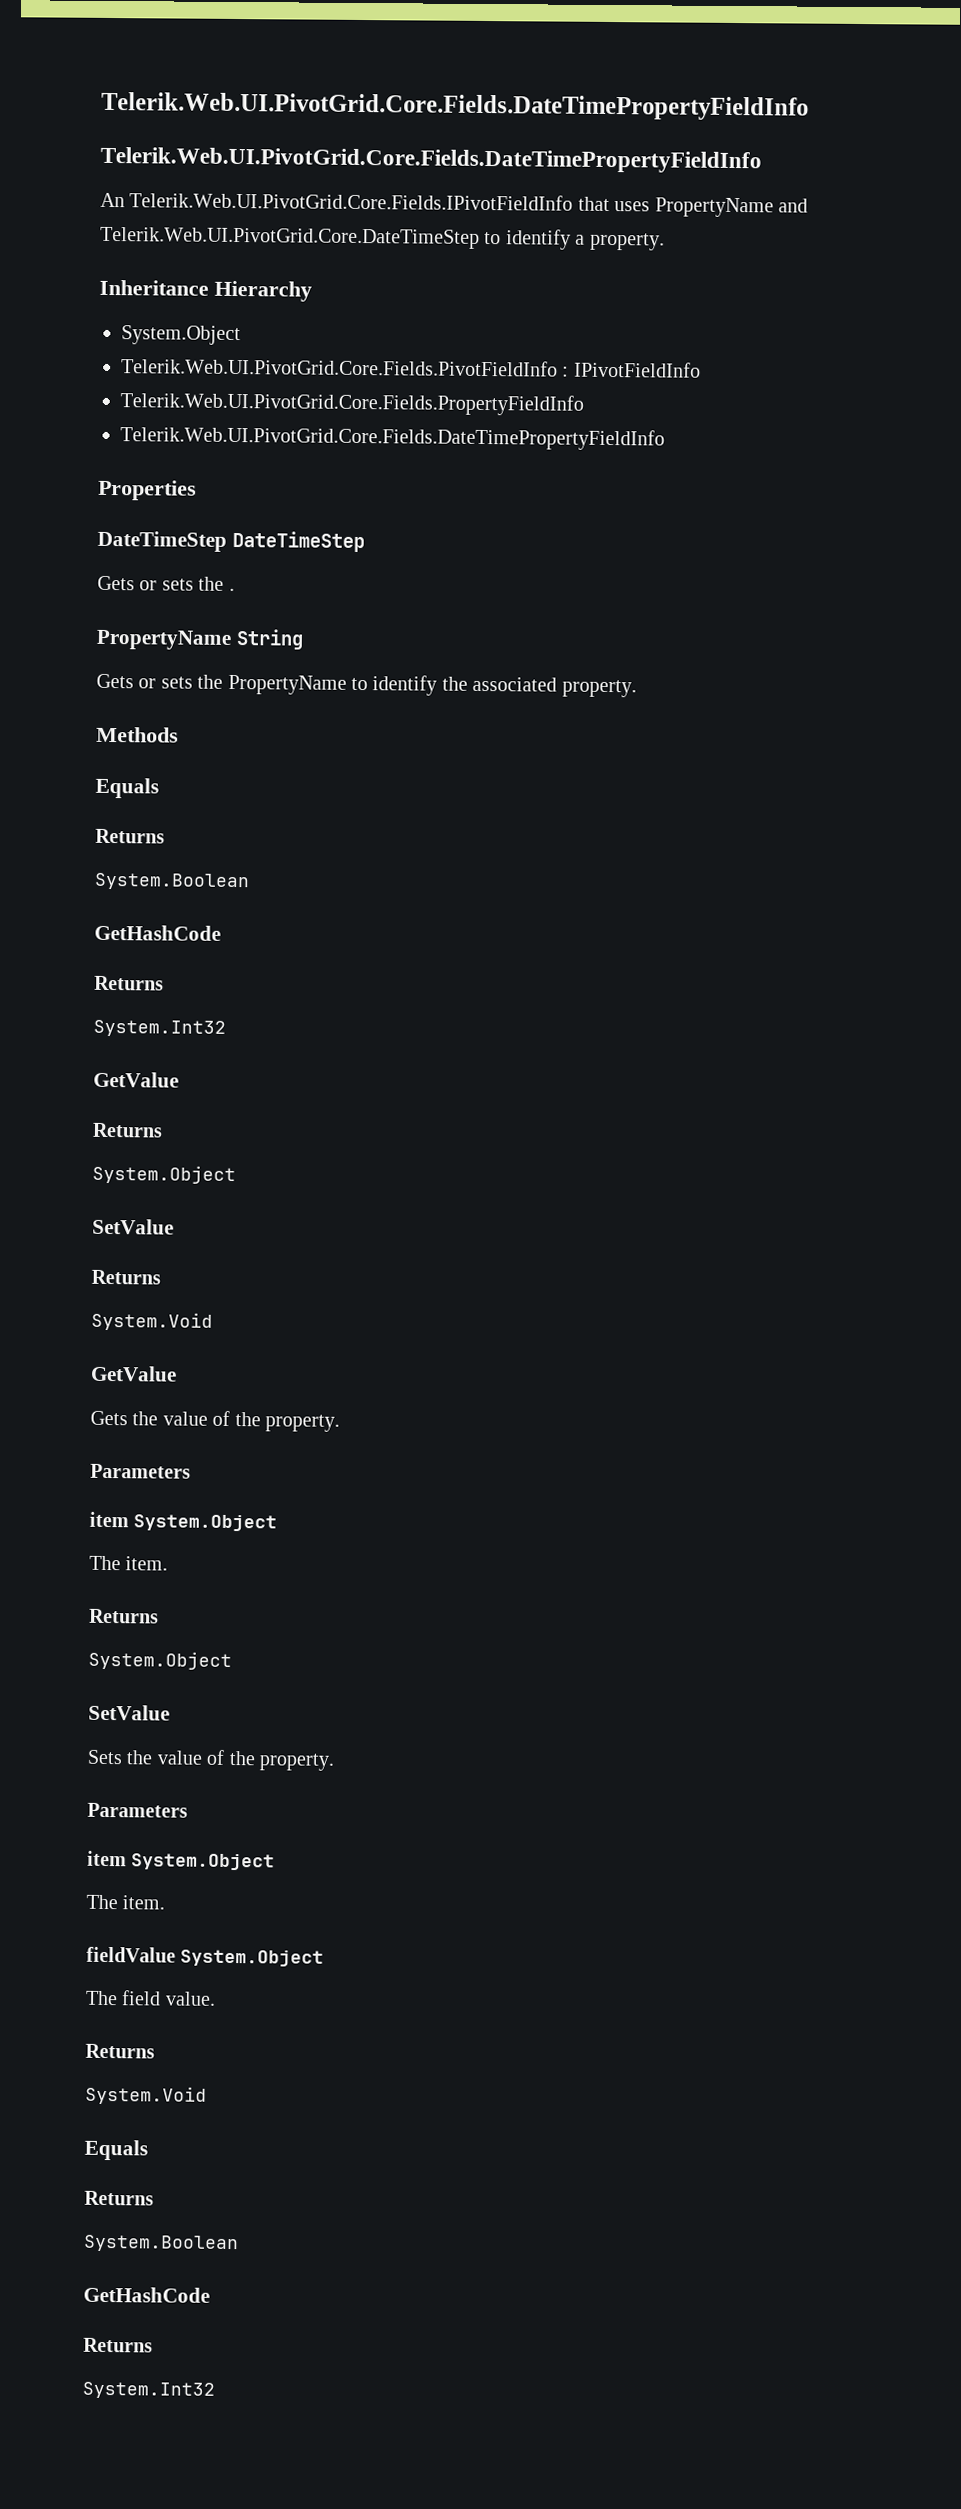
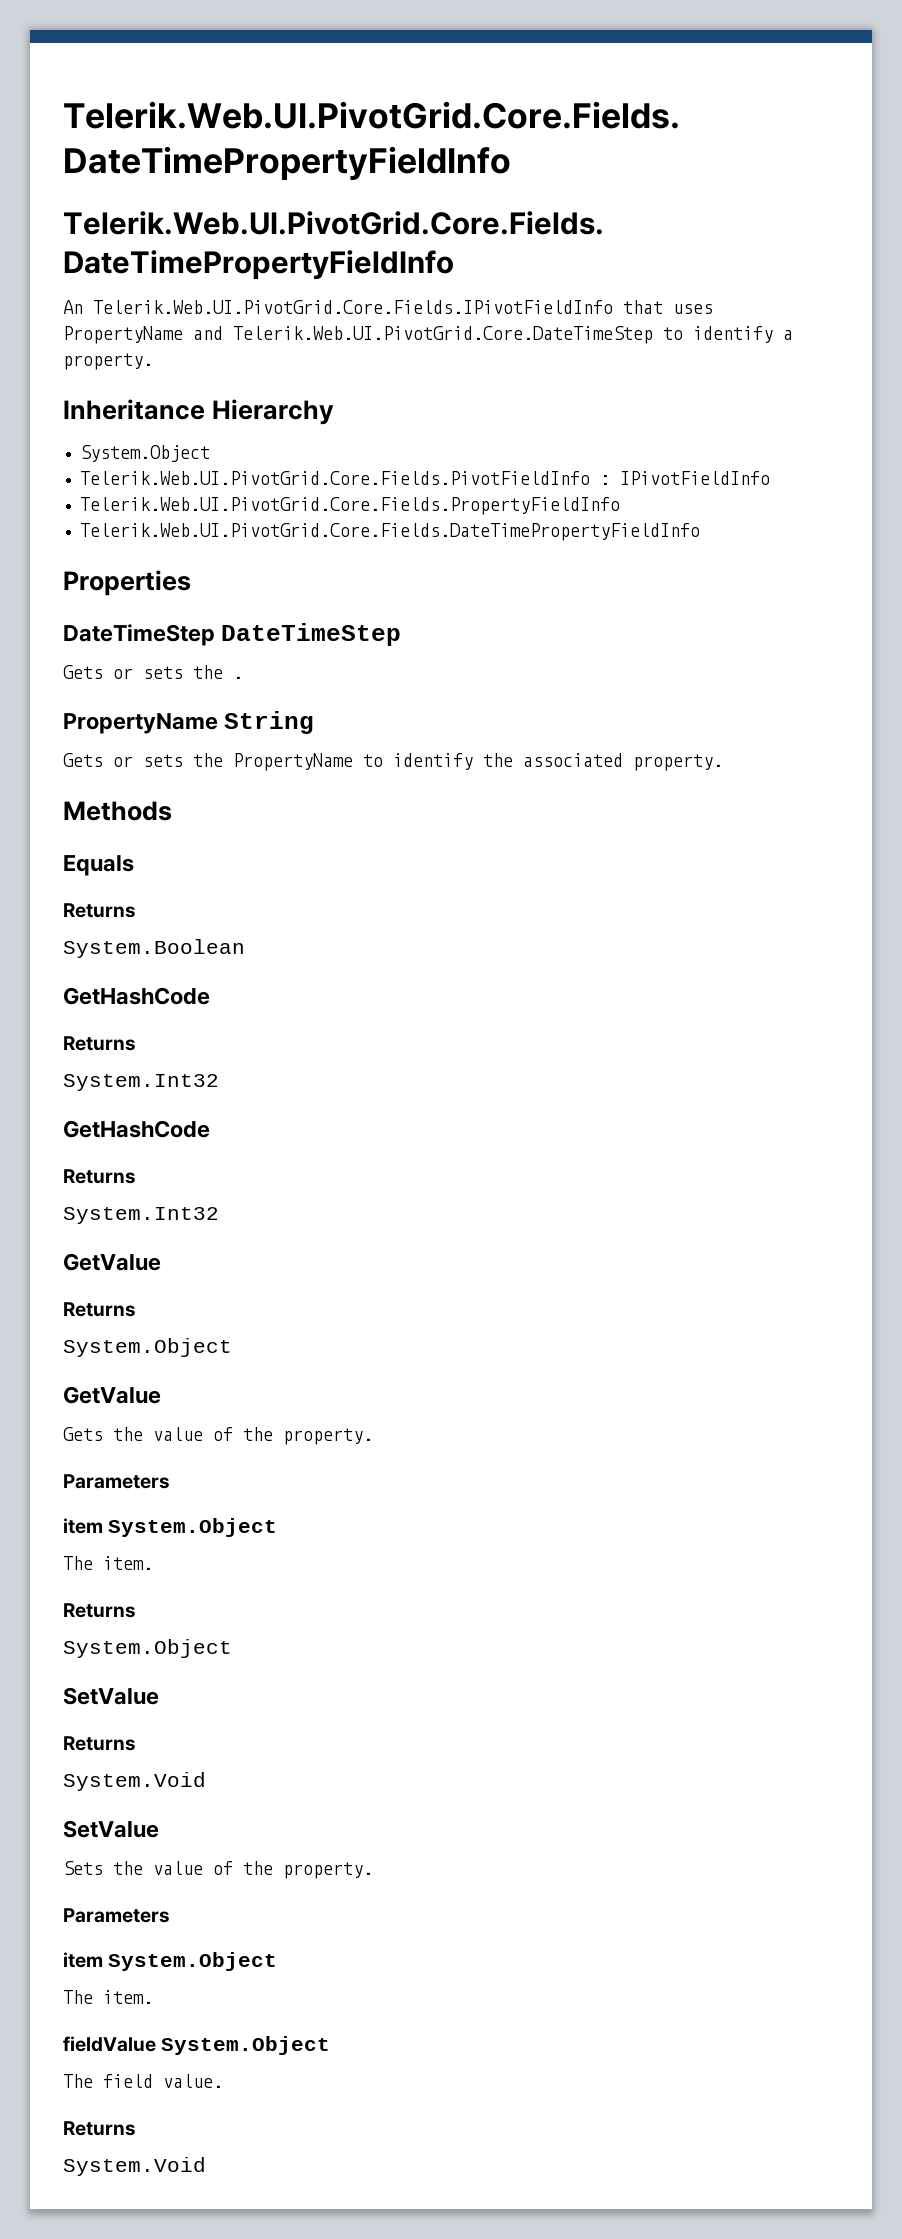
(226, 1028) none -> [63,1120,210,1138] [63,1169,136,1184] [63,1207,219,1224] // GetHashCode // Returns // System.Int32
[92,1218,174,1235] [91,1269,161,1285] [91,1311,213,1331] // SetValue // Returns // System.Void -> (232, 1347) none
(170, 1712) none -> [63,1736,136,1751] [63,1772,206,1791] [63,1820,159,1838] // Returns // System.Void // SetValue
[84,2139,148,2161] [84,2190,154,2206] [83,2234,239,2253] [83,2286,210,2303] [83,2337,153,2353] [82,2381,215,2399] // Equals // Returns // System.Boolean // GetHashCode // Returns // System.Int32 -> (206, 2166) none

